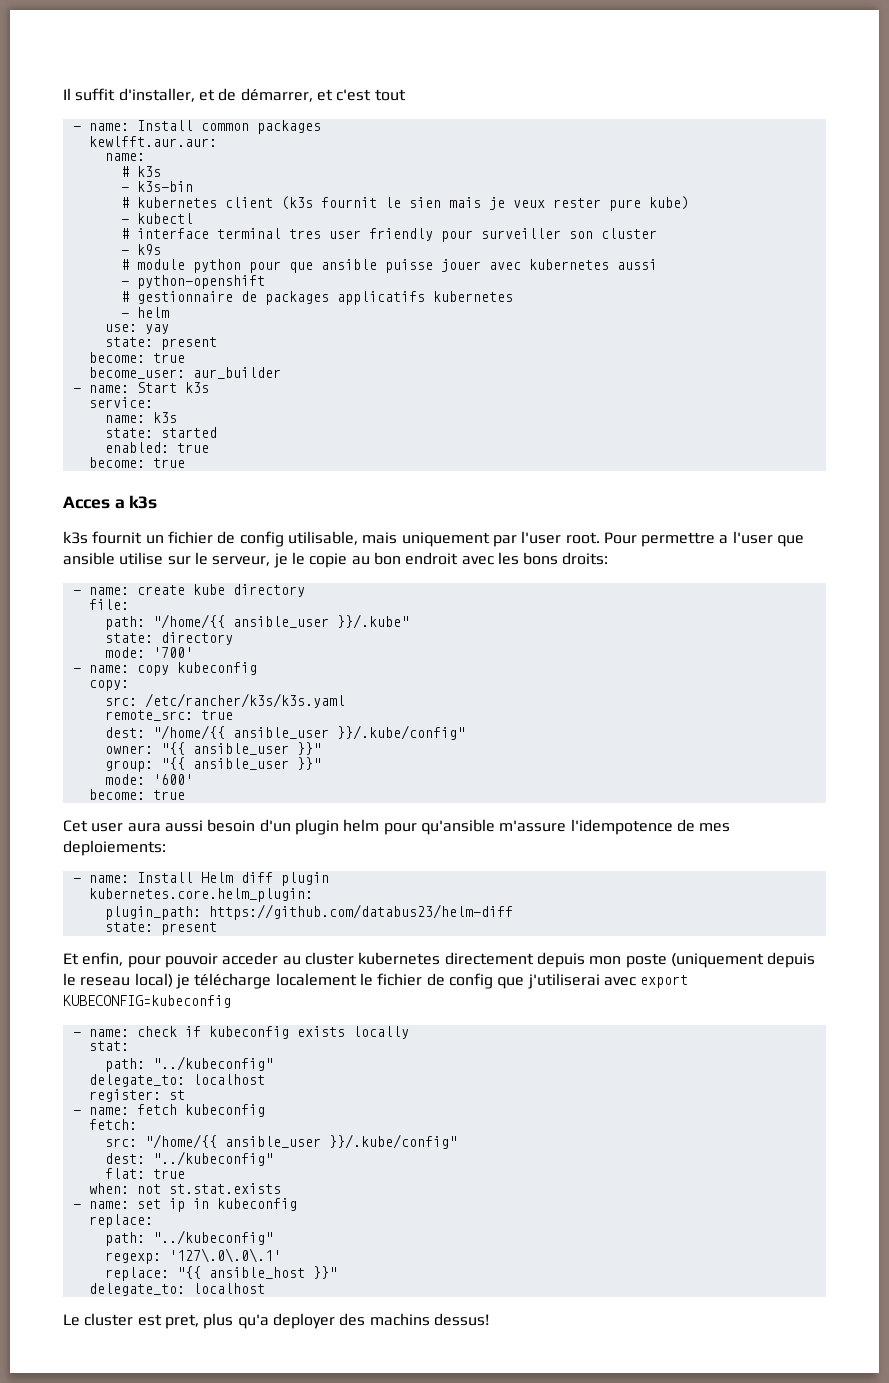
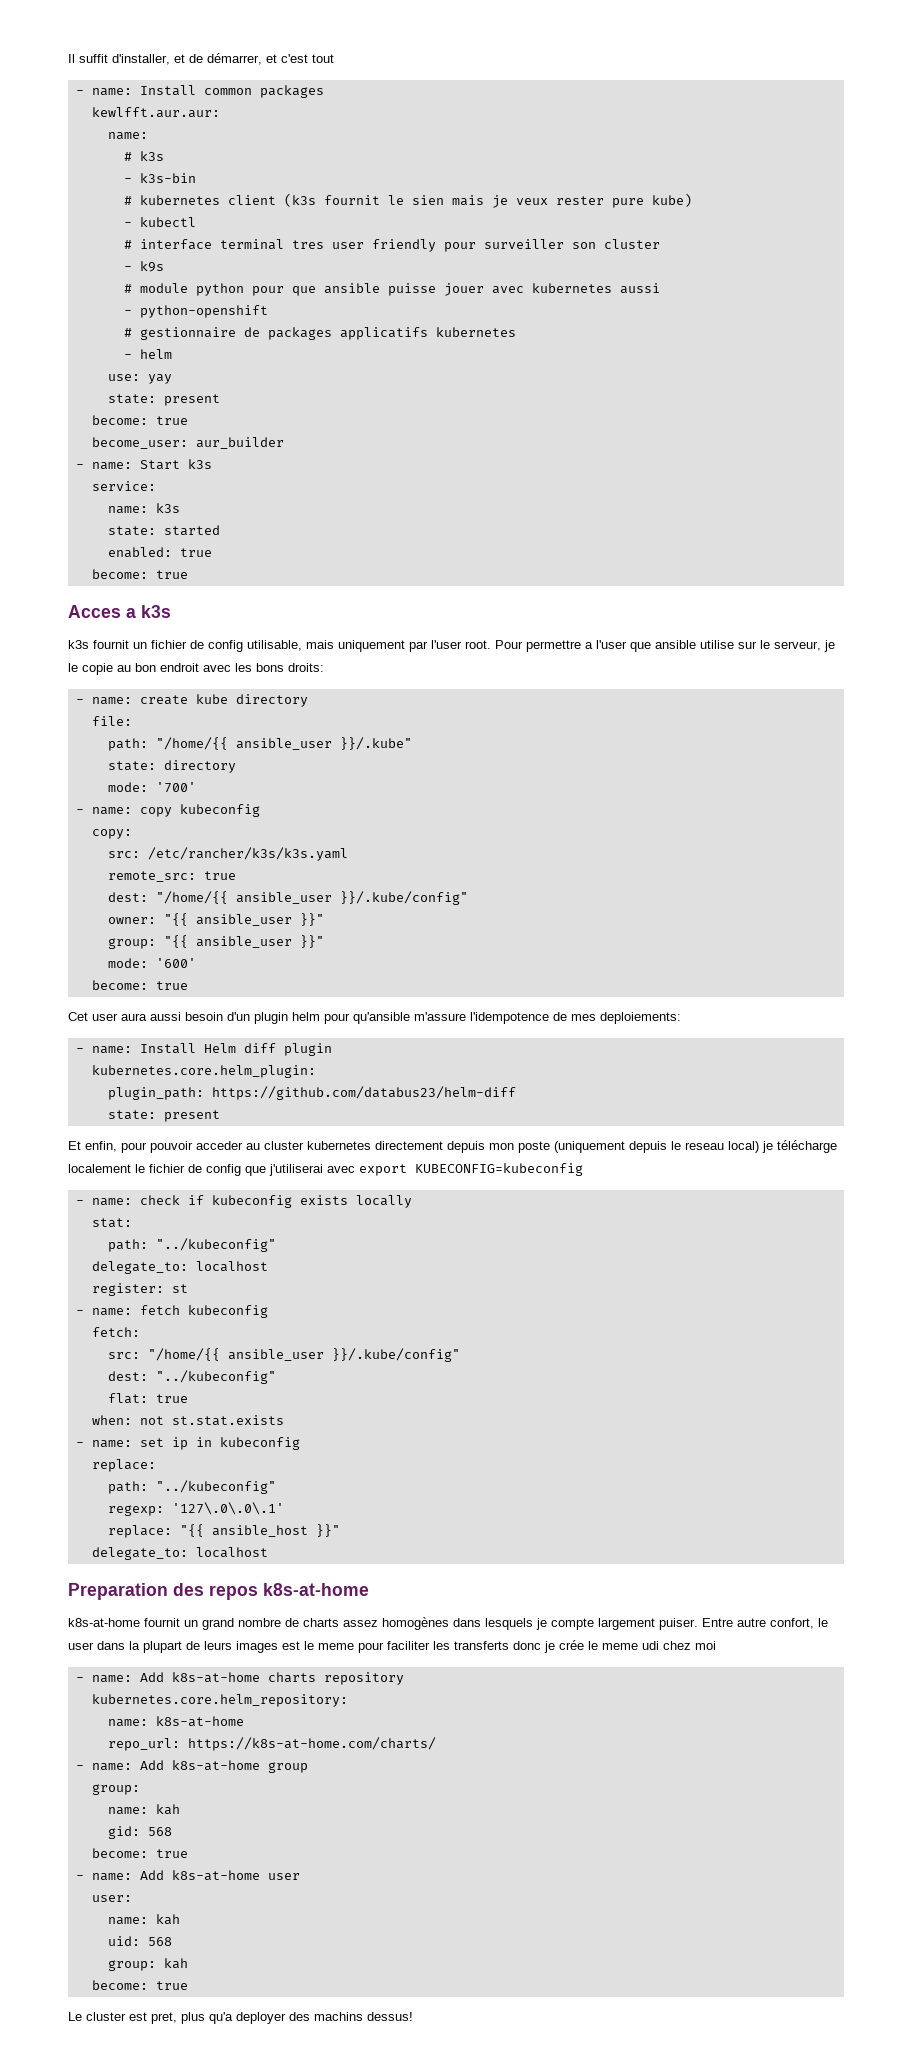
(265, 1288) none -> [68,1583,369,1600] [68,1617,828,1630] [68,1640,716,1653] [75,1672,404,1685] [91,1694,348,1707] [107,1716,244,1727] [107,1737,436,1751] [75,1760,308,1773] [91,1784,140,1795] [107,1804,180,1815] [107,1826,172,1839] [91,1848,188,1858] [75,1870,300,1881] [91,1895,132,1902] [107,1914,180,1925] [107,1936,172,1946] [107,1958,188,1971] [91,1980,188,1990] // Preparation des repos k8s-at-home // k8s-at-home fournit un grand nombre de charts assez homogènes dans lesquels je compte largement puiser. Entre autre confort, le user dans la plupart de leurs images est le meme pour faciliter les transferts donc je crée le meme udi chez moi // - name: Add k8s-at-home charts repository // kubernetes.core.helm_repository: // name: k8s-at-home // repo_url: https://k8s-at-home.com/charts/ // - name: Add k8s-at-home group // group: // name: kah // gid: 568 // become: true // - name: Add k8s-at-home user // user: // name: kah // uid: 568 // group: kah // become: true

